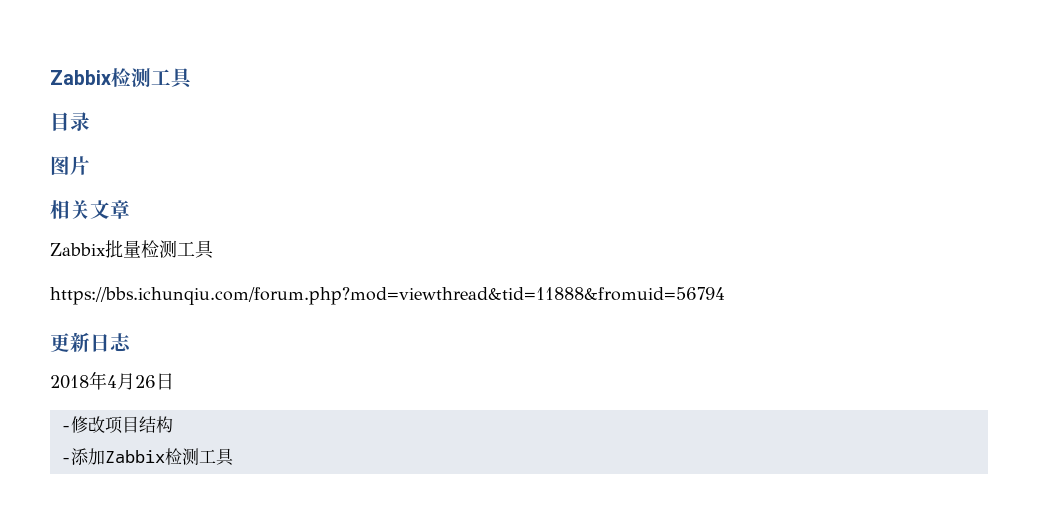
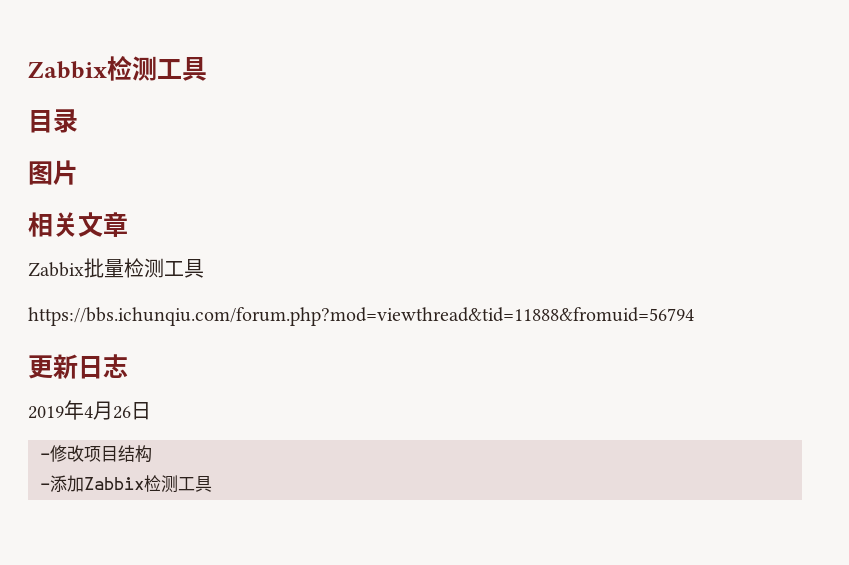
[50,375,89,389] 2018 -> [28,406,64,419] 2019

